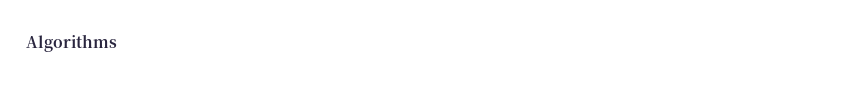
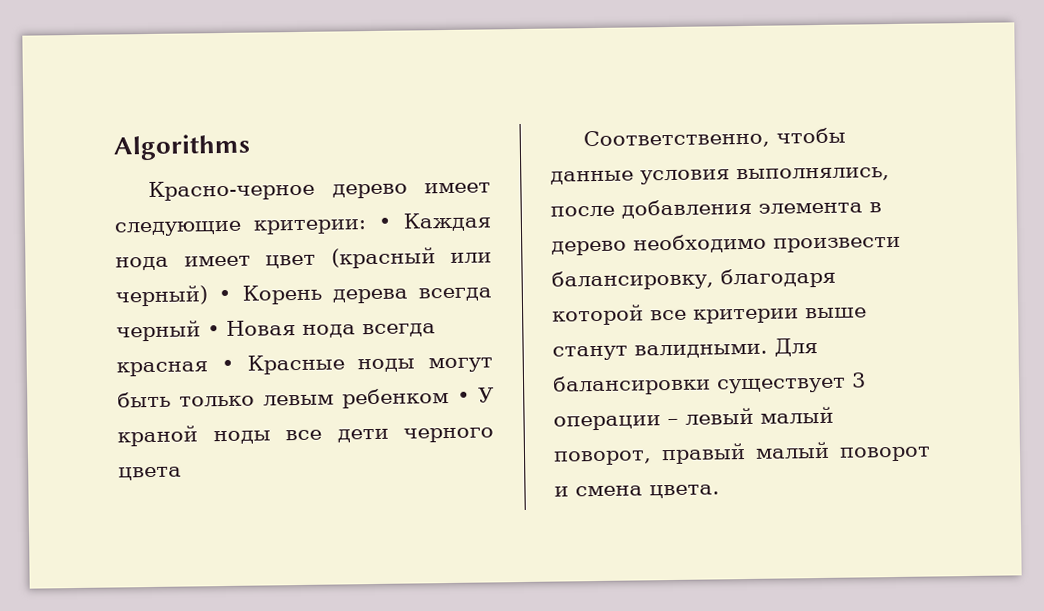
(117, 43) none -> [148,179,491,202] [114,212,491,237] [115,247,492,271] [115,284,492,307] [116,320,436,342] [116,354,493,377] [117,387,494,409] [117,425,494,447] [118,466,182,481] [583,127,847,150] [550,167,890,185] [550,198,882,219] [551,233,901,256] [551,267,836,291] [552,304,867,326] [552,338,818,361] [552,372,866,396] [553,406,834,431] [553,441,931,466] [554,484,720,499] // Красно-черное дерево имеет следующие критерии: • Каждая нода имеет цвет (красный или черный) • Корень дерева всегда черный • Новая нода всегда красная • Красные ноды могут быть только левым ребенком • У краной ноды все дети черного цвета // Соответственно, чтобы данные условия выполнялись, после добавления элемента в дерево необходимо произвести балансировку, благодаря которой все критерии выше станут валидными. Для балансировки существует 3 операции – левый малый поворот, правый малый поворот и смена цвета.

